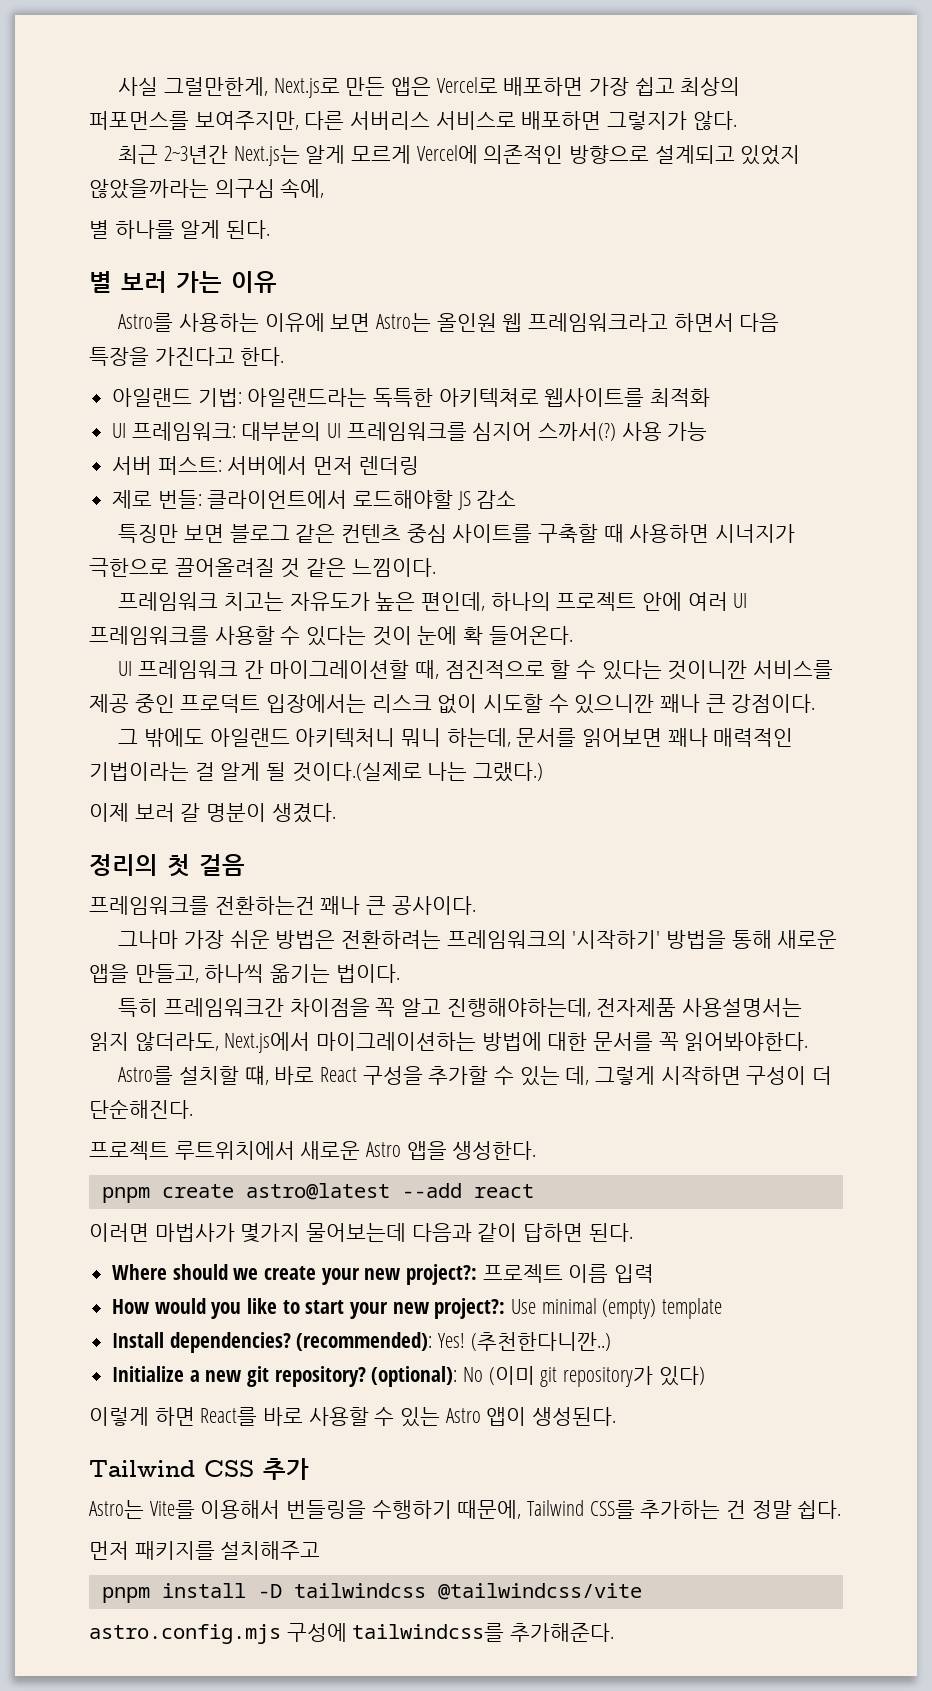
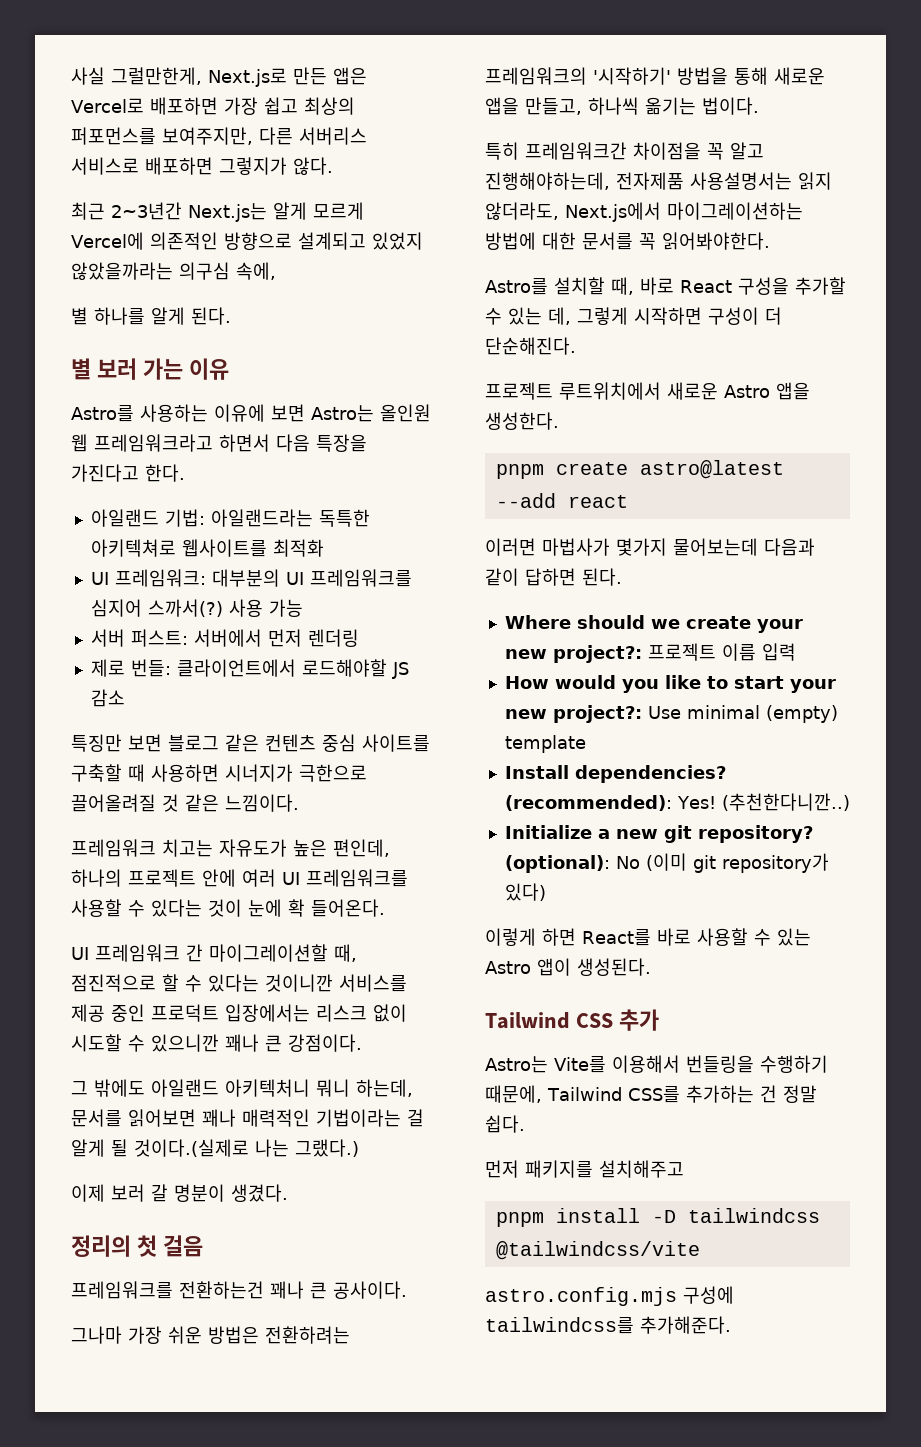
[244,1065,269,1085] 떄, -> [611,277,634,295] 때,

